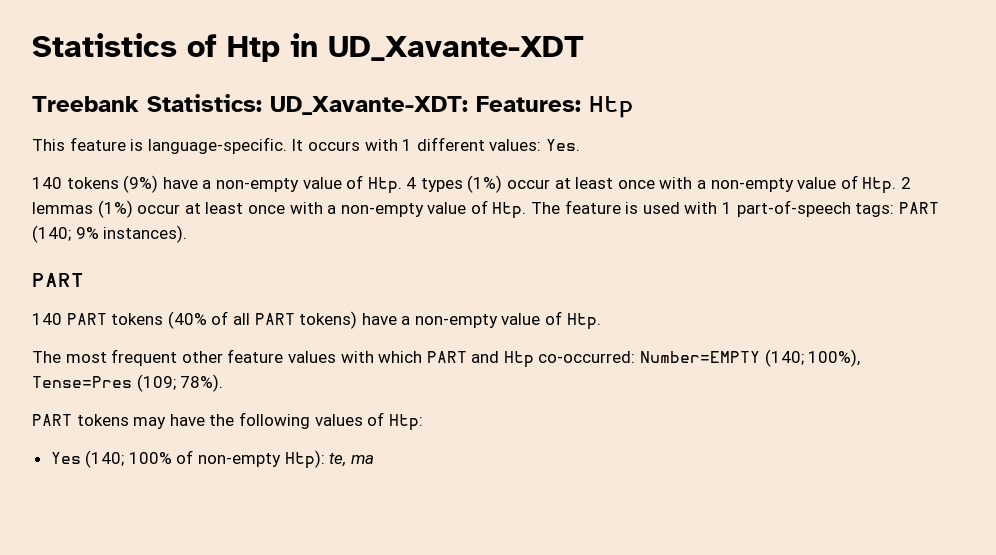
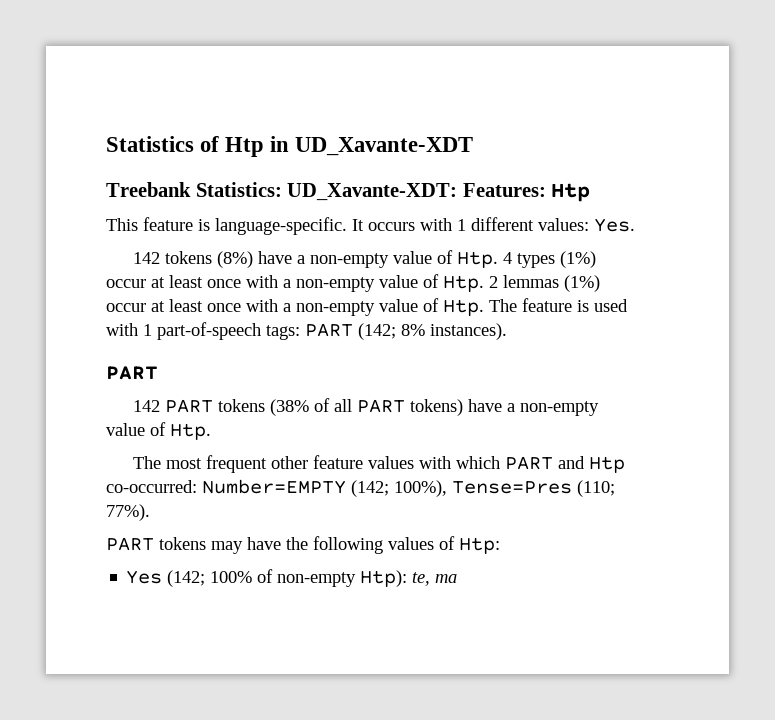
[32,175,159,193] 140 tokens (9%) -> [133,251,254,268] 142 tokens (8%)
[32,225,99,243] (140; 9% -> [358,323,425,340] (142; 8%
[32,311,207,329] 140 PART tokens (40% -> [133,399,310,416] 142 PART tokens (38%
[764,349,804,367] (140; -> [351,480,389,497] (142;
[136,374,224,392] (109; 78%). -> [577,480,615,497] [106,504,150,521] (110; 77%).
[85,450,125,468] (140; -> [167,570,206,587] (142;

